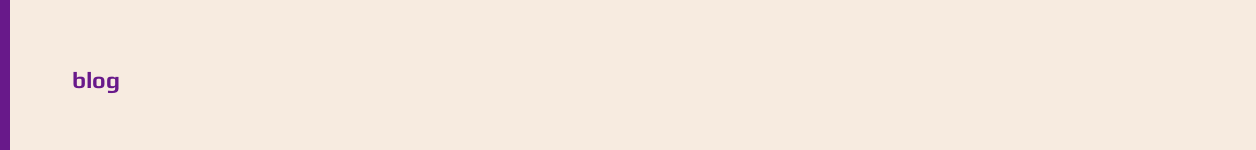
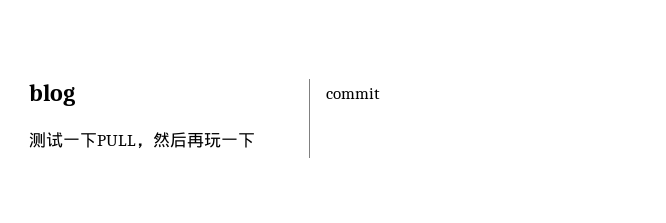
(120, 82) none -> [29,132,255,149] [326,88,380,99] // 测试一下PULL，然后再玩一下commit

